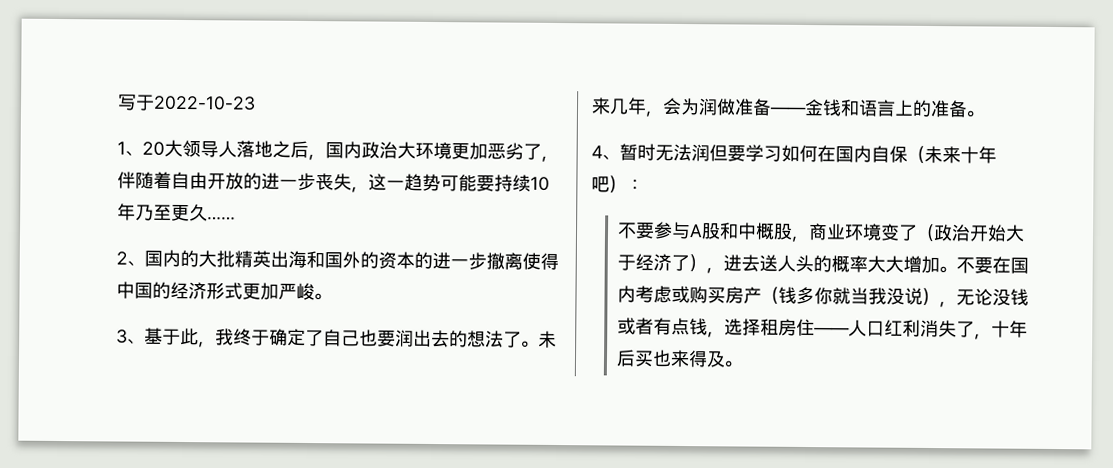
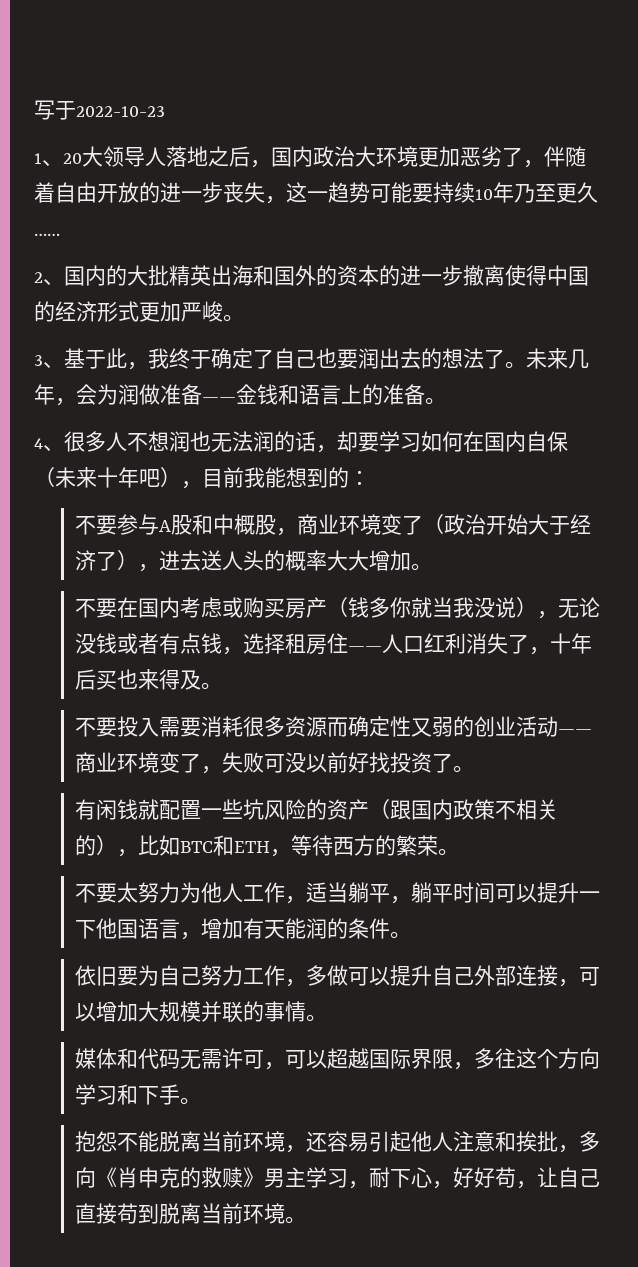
[619,143,728,162] 暂时无法润但 -> [64,431,358,453] 很多人不想润也无法润的话，却
(627, 184) none -> [181,467,349,489] ，目前我能想到的
(957, 270) none -> (433, 567) //
(742, 364) none -> [75,716,593,737] [75,752,475,774] [75,799,559,820] [75,835,460,857] [75,882,601,904] [75,918,412,940] [75,965,601,987] [75,1001,328,1023] [75,1048,601,1070] [75,1084,202,1105] [75,1131,601,1153] [75,1167,601,1189] [75,1203,307,1224] // 不要投入需要消耗很多资源而确定性又弱的创业活动——商业环境变了，失败可没以前好找投资了。 // 有闲钱就配置一些坑风险的资产（跟国内政策不相关的），比如BTC和ETH，等待西方的繁荣。 // 不要太努力为他人工作，适当躺平，躺平时间可以提升一下他国语言，增加有天能润的条件。 // 依旧要为自己努力工作，多做可以提升自己外部连接，可以增加大规模并联的事情。 // 媒体和代码无需许可，可以超越国际界限，多往这个方向学习和下手。 // 抱怨不能脱离当前环境，还容易引起他人注意和挨批，多向《肖申克的救赎》男主学习，耐下心，好好苟，让自己直接苟到脱离当前环境。

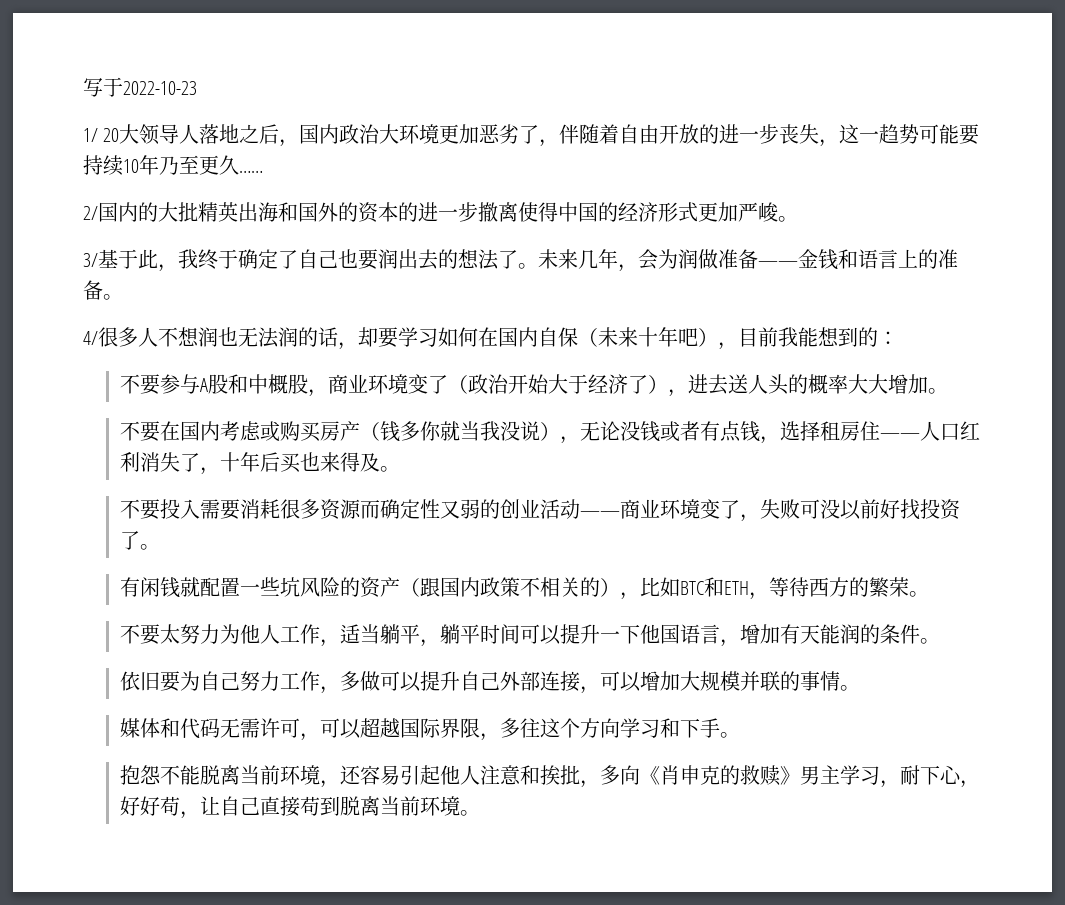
[34,153,63,166] 1、 -> [83,128,98,142] 1/
[34,272,64,285] 2、 -> [83,206,98,220] 2/
[34,355,64,368] 3、 -> [83,253,98,267] 3/
[34,438,64,451] 4、 -> [83,331,98,345] 4/

